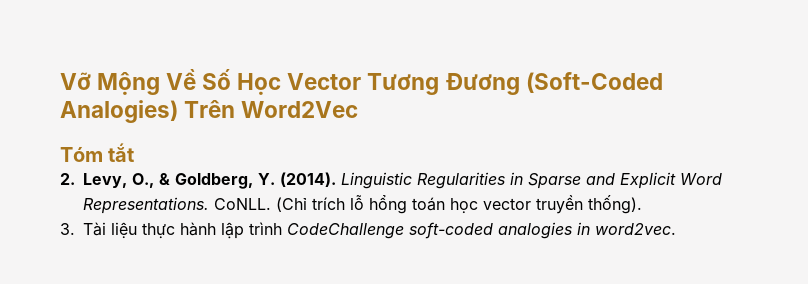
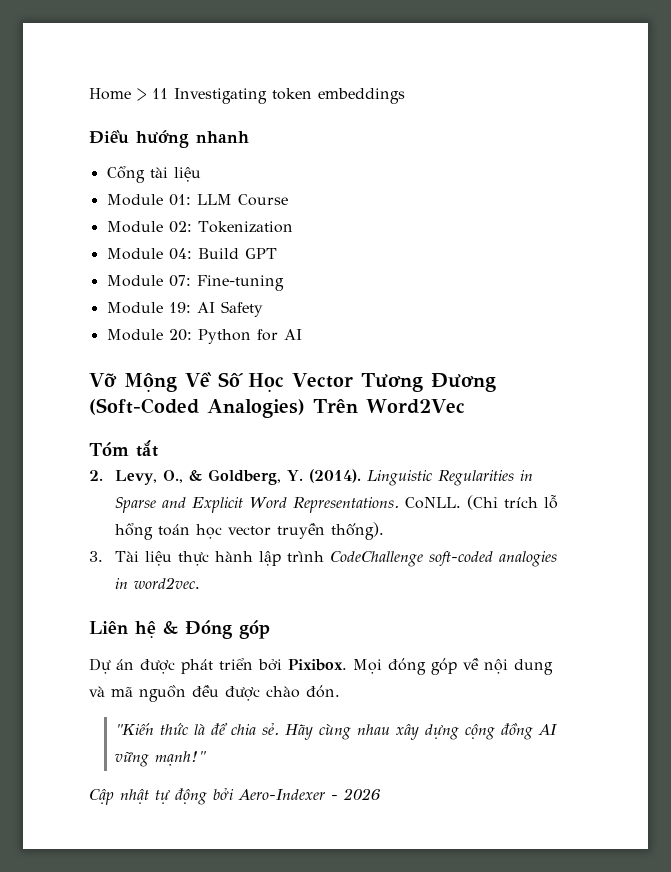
(60, 81) none -> [89,88,405,104] [89,130,249,148] [106,166,201,183] [106,194,288,206] [106,221,293,233] [106,248,277,260] [106,275,284,291] [106,301,263,317] [106,329,302,344] Home > 11 Investigating token embeddings // Điều hướng nhanh // Cổng tài liệu // Module 01: LLM Course // Module 02: Tokenization // Module 04: Build GPT // Module 07: Fine-tuning // Module 19: AI Safety // Module 20: Python for AI //
(676, 229) none -> [89,620,270,639] [89,658,553,675] [89,685,340,702] [115,723,559,740] [115,751,207,767] [89,788,381,805] // Liên hệ & Đóng góp // Dự án được phát triển bởi Pixibox. Mọi đóng góp về nội dung và mã nguồn đều được chào đón. // "Kiến thức là để chia sẻ. Hãy cùng nhau xây dựng cộng đồng AI vững mạnh!" // Cập nhật tự động bởi Aero-Indexer - 2026

